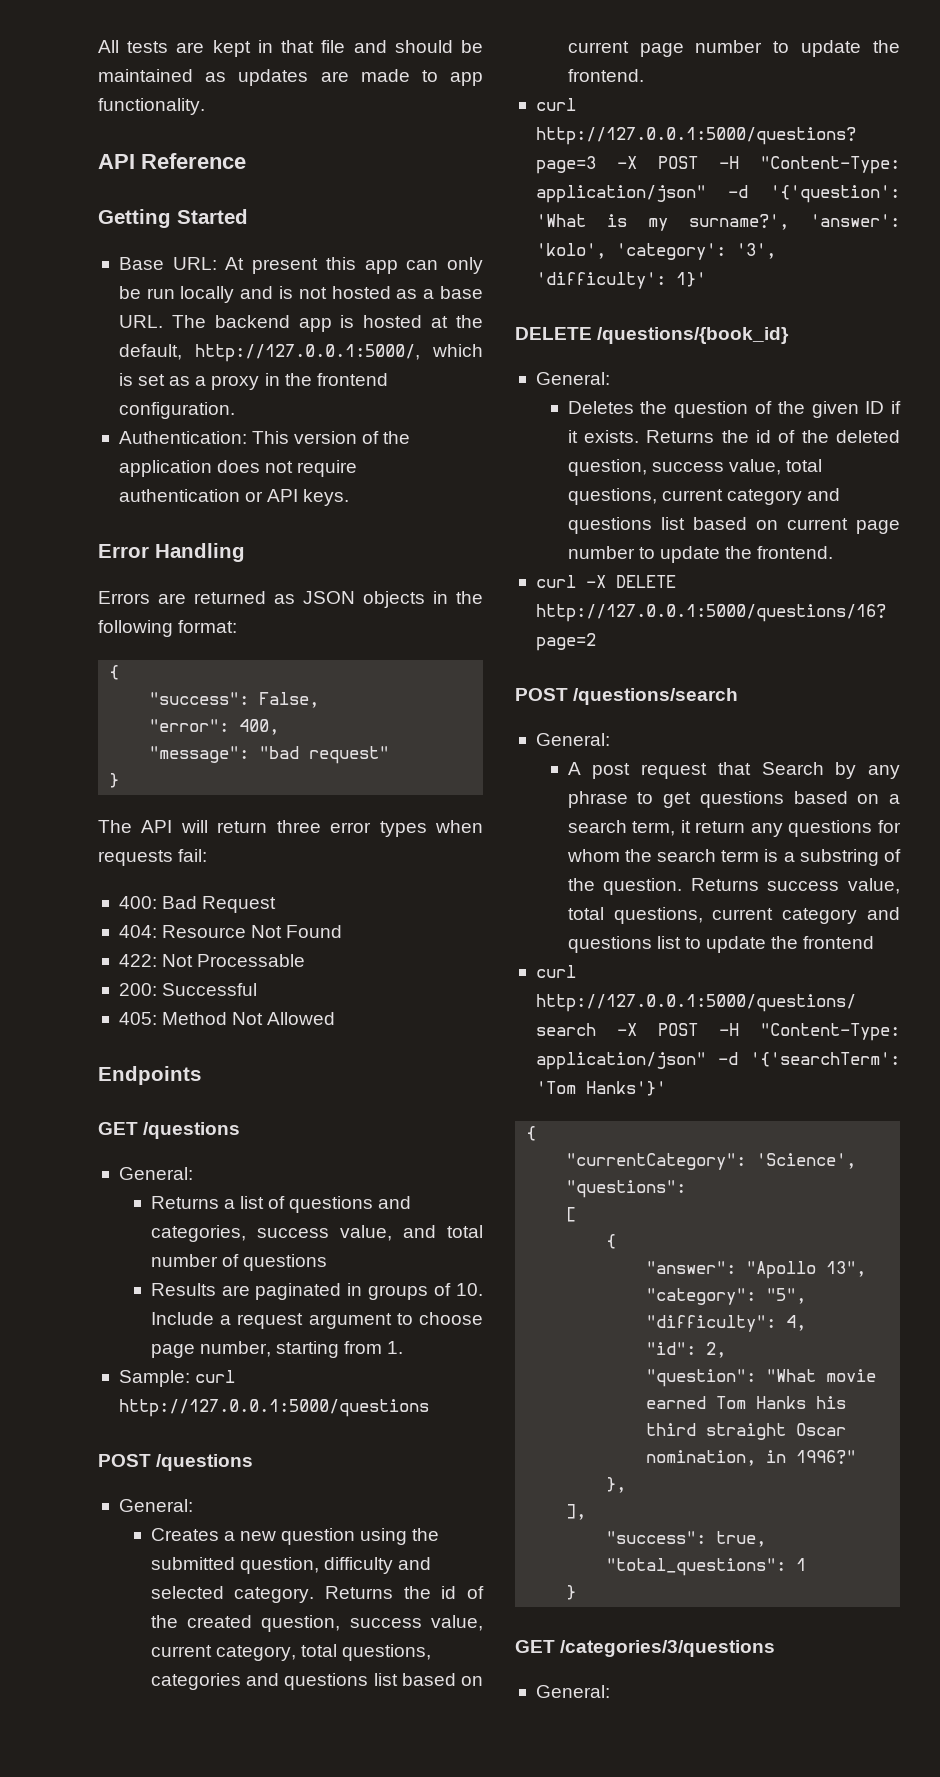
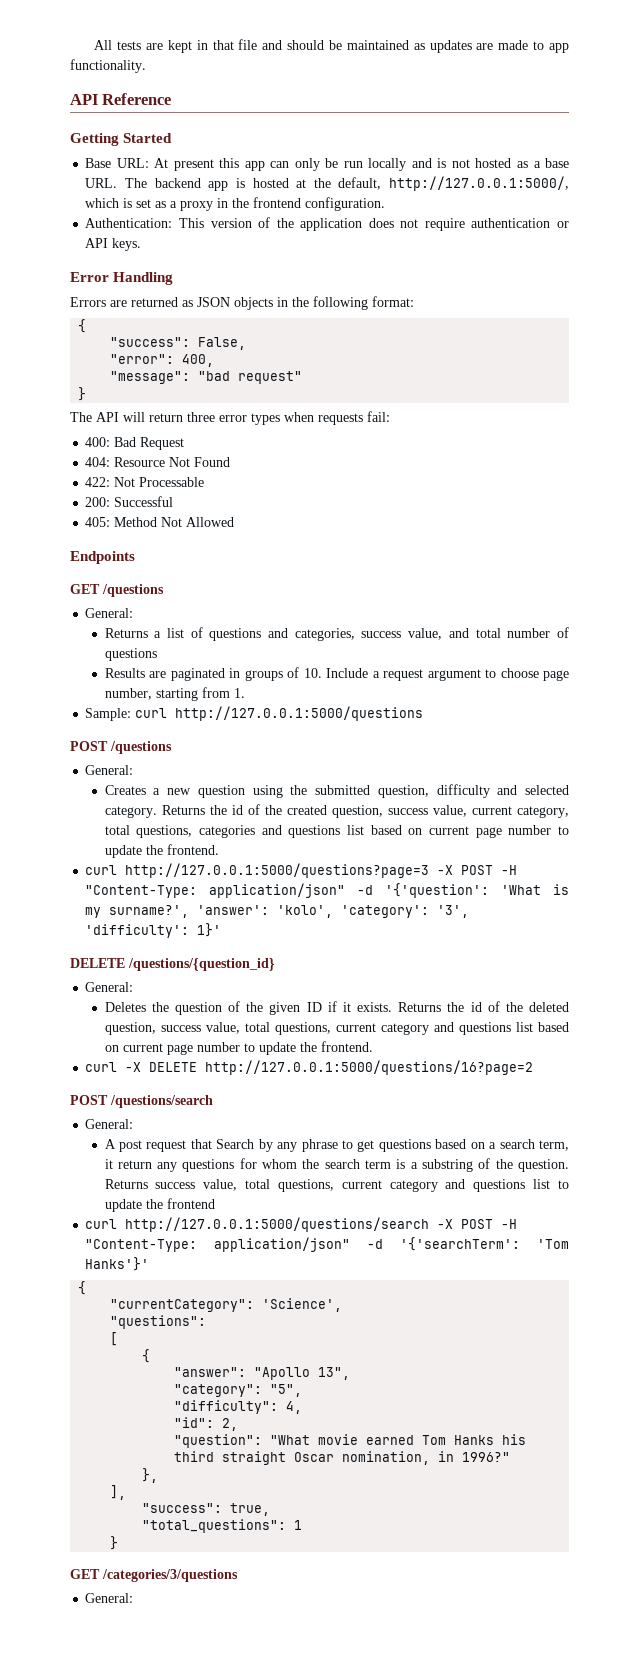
[597,327,790,344] /questions/{book_id} -> [128,958,275,971] /questions/{question_id}

